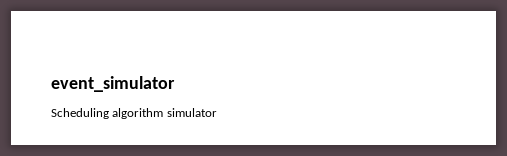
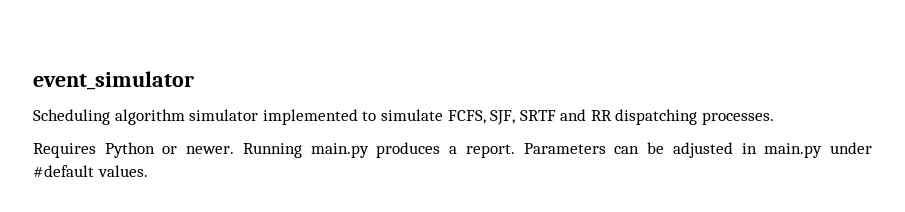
(217, 112) none -> [262,109,775,125] [33,142,873,158] [33,165,148,177] implemented to simulate FCFS, SJF, SRTF and RR dispatching processes. // Requires Python or newer. Running main.py produces a report. Parameters can be adjusted in main.py under #default values.

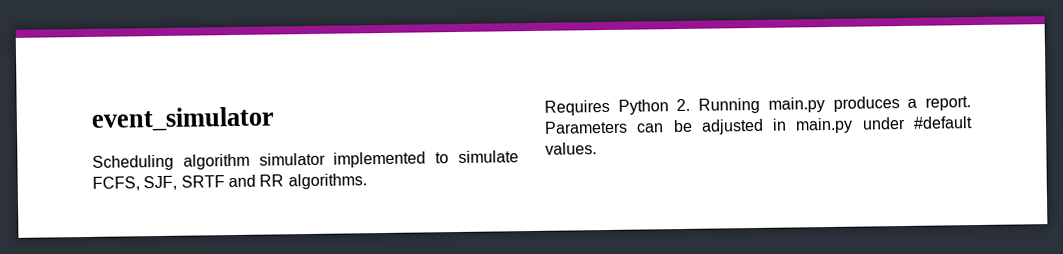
[615,109,775,125] dispatching processes. -> [287,173,367,190] algorithms.
[162,146,235,154] or newer. -> [676,98,691,112] 2.

